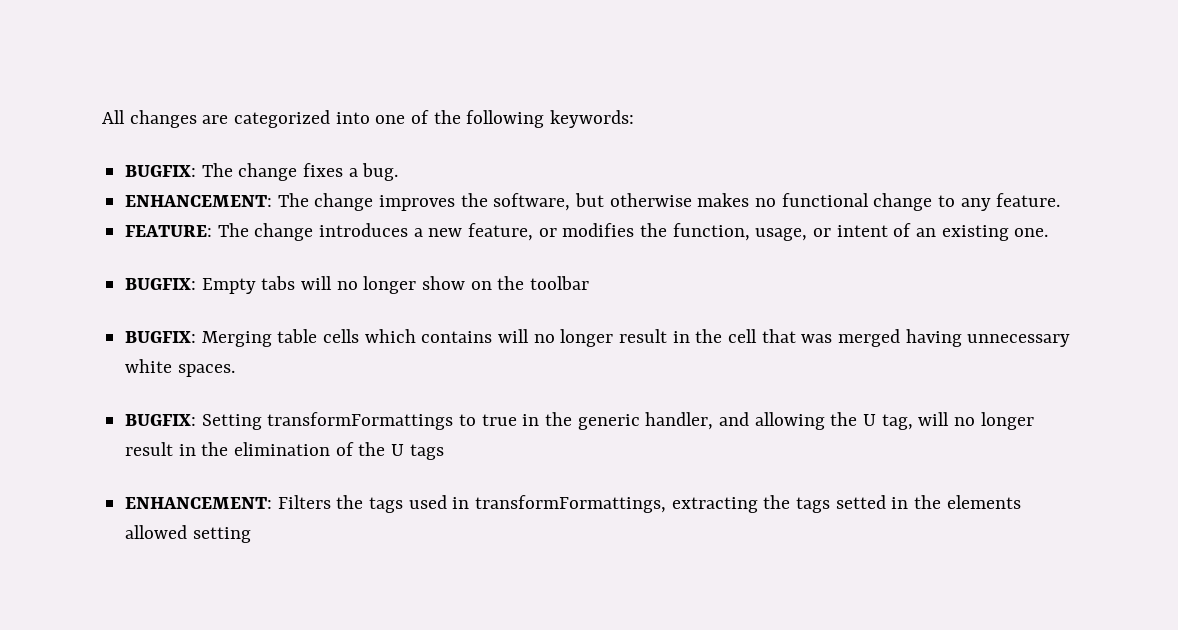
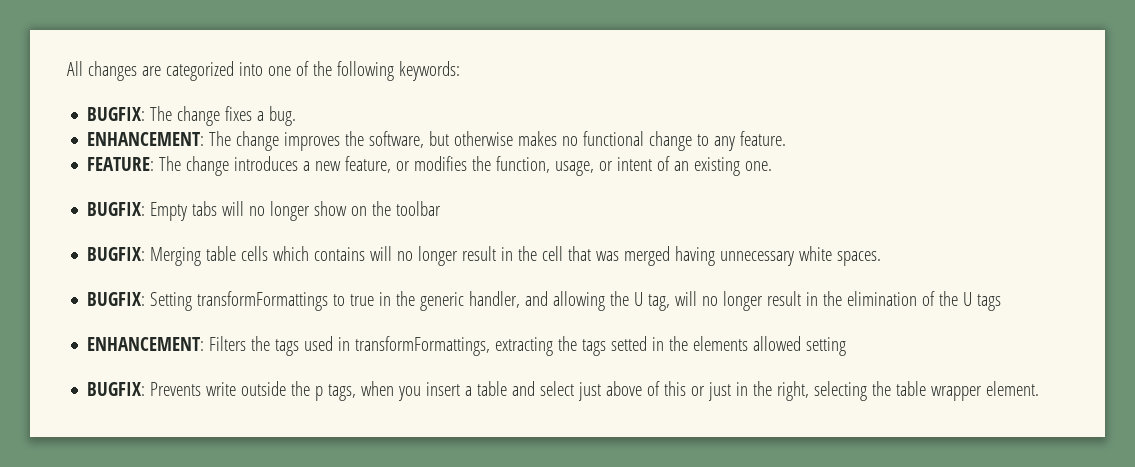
(251, 535) none -> [87,381,1040,401] // BUGFIX: Prevents write outside the p tags, when you insert a table and select just above of this or just in the right, selecting the table wrapper element.

